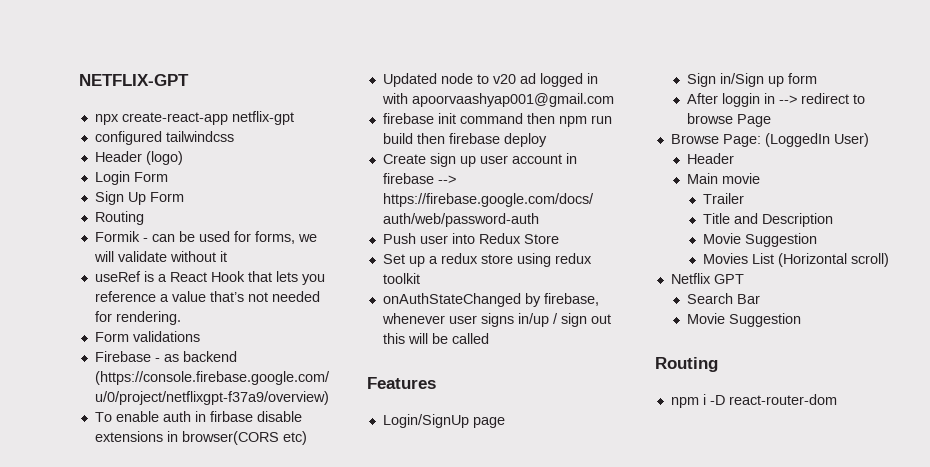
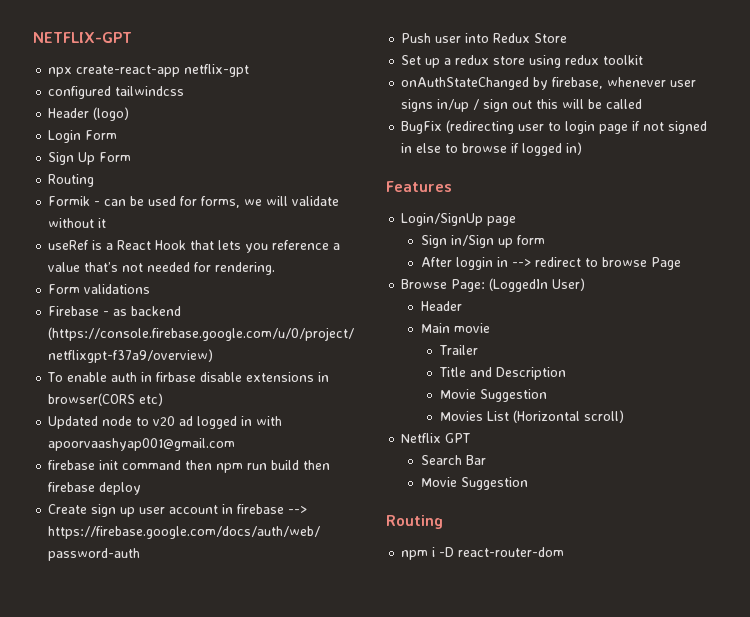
(489, 338) none -> [401,120,708,134] [401,142,583,156] // BugFix (redirecting user to login page if not signed in else to browse if logged in)

